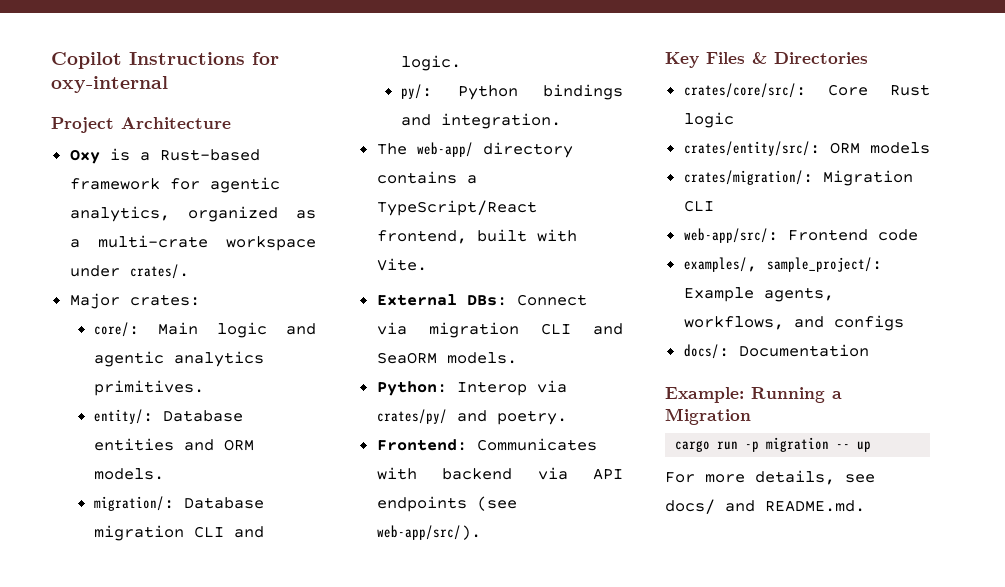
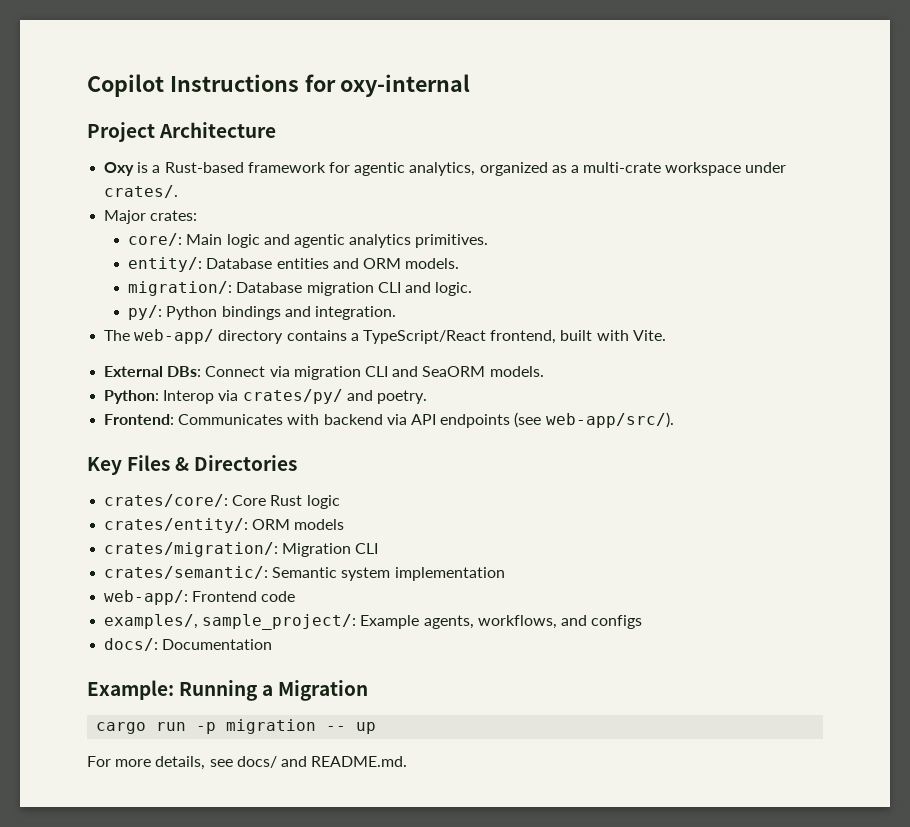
[683,83,806,98] crates/core/src/: -> [104,494,229,507] crates/core/:
[683,141,820,156] crates/entity/src/: -> [104,518,249,533] crates/entity/:
[683,228,778,243] web-app/src/: -> [104,566,505,581] [104,590,189,605] crates/semantic/: Semantic system implementation // web-app/:

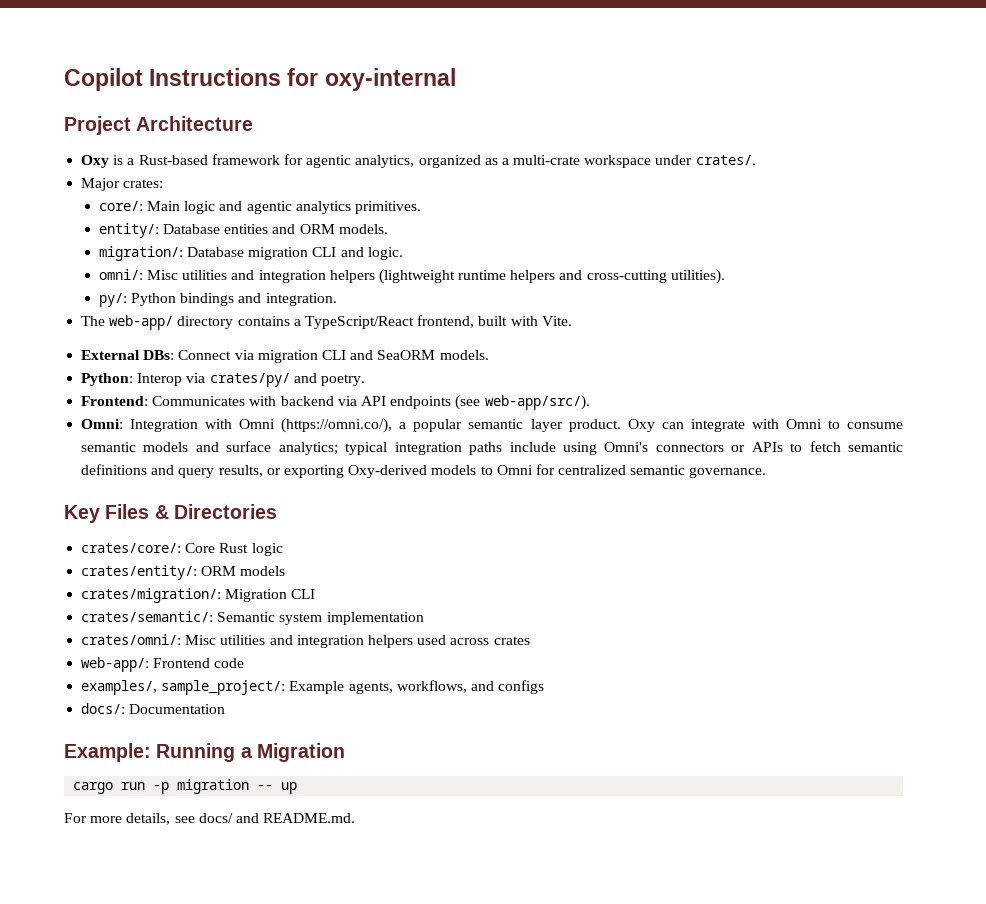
(473, 289) none -> [98,269,725,284] // omni/: Misc utilities and integration helpers (lightweight runtime helpers and cross-cutting utilities).
(674, 420) none -> [81,418,904,433] [81,441,904,455] [81,464,767,478] // Omni: Integration with Omni (https://omni.co/), a popular semantic layer product. Oxy can integrate with Omni to consume semantic models and surface analytics; typical integration paths include using Omni's connectors or APIs to fetch semantic definitions and query results, or exporting Oxy-derived models to Omni for centralized semantic governance.
(505, 574) none -> [81,634,530,648] // crates/omni/: Misc utilities and integration helpers used across crates

